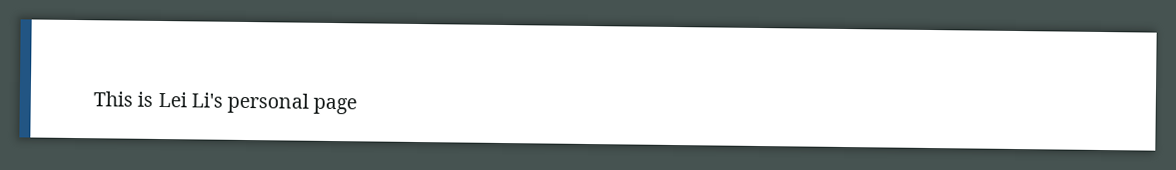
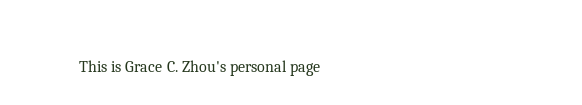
[157,91,223,108] Lei Li's -> [125,60,226,72] Grace C. Zhou's

